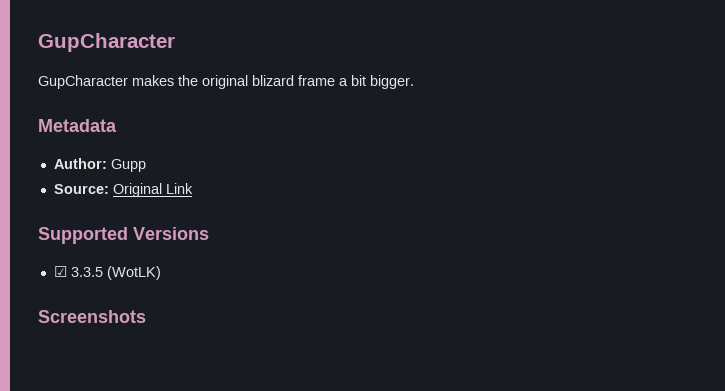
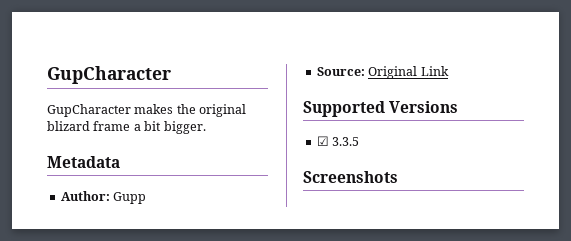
[106,266,161,280] (WotLK) -> (360, 141) none

